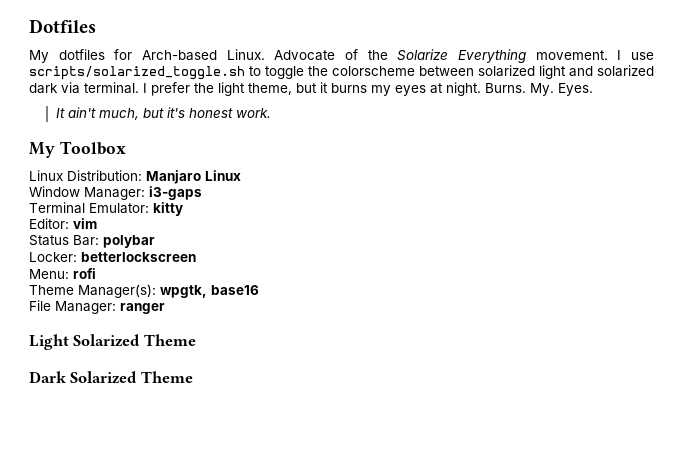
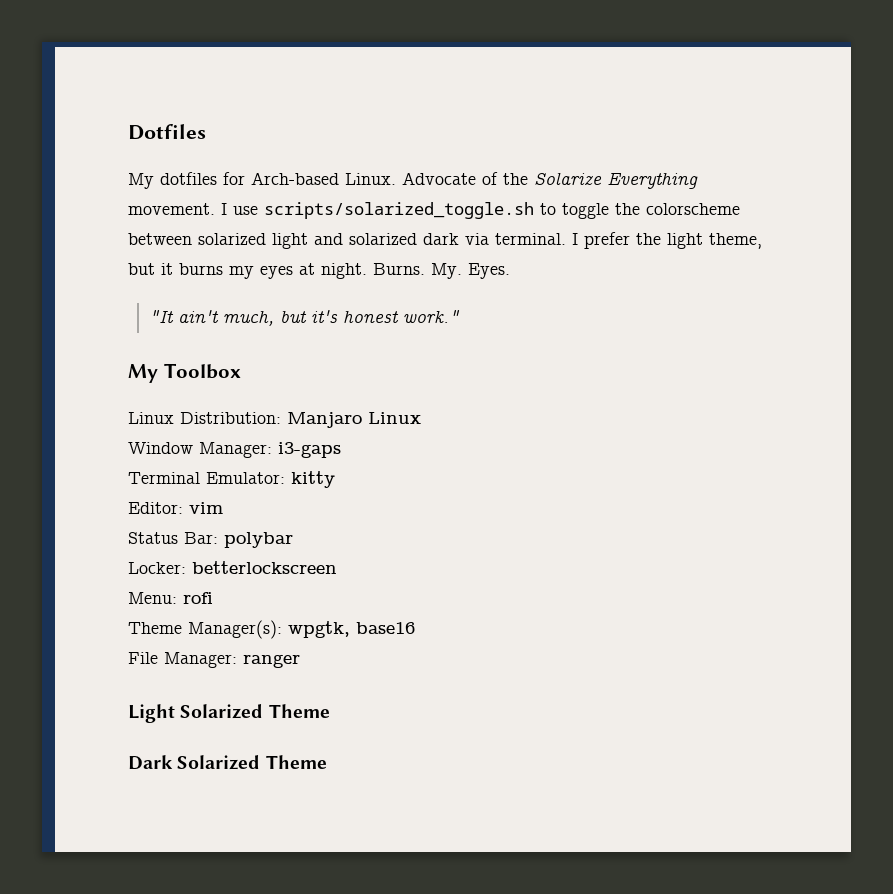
[55,108,65,118] It -> [149,310,175,323] "It
[235,108,271,118] work. -> [403,310,461,323] work."

